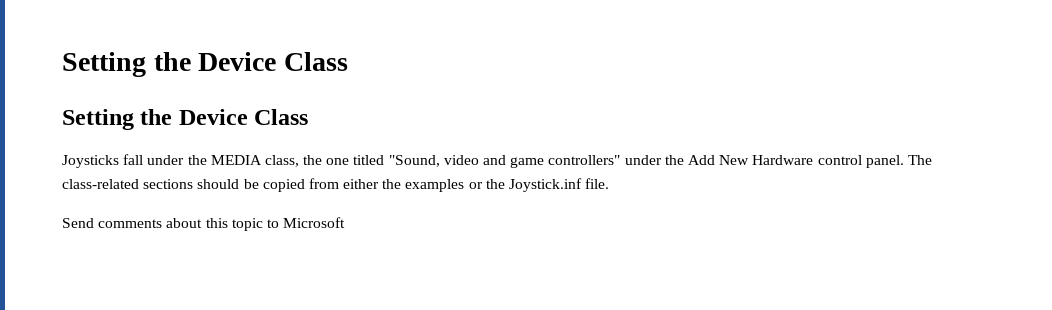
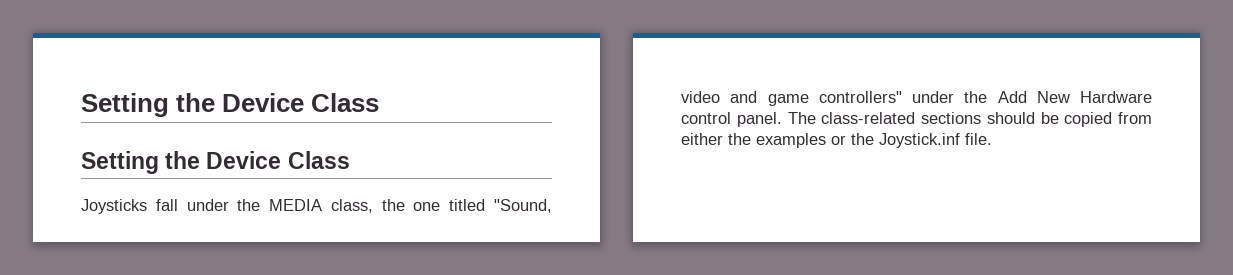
[62,217,346,231] // Send comments about this topic to Microsoft -> (992, 139) none

